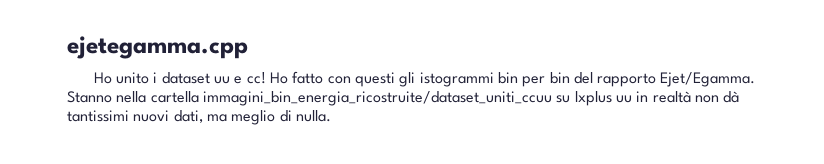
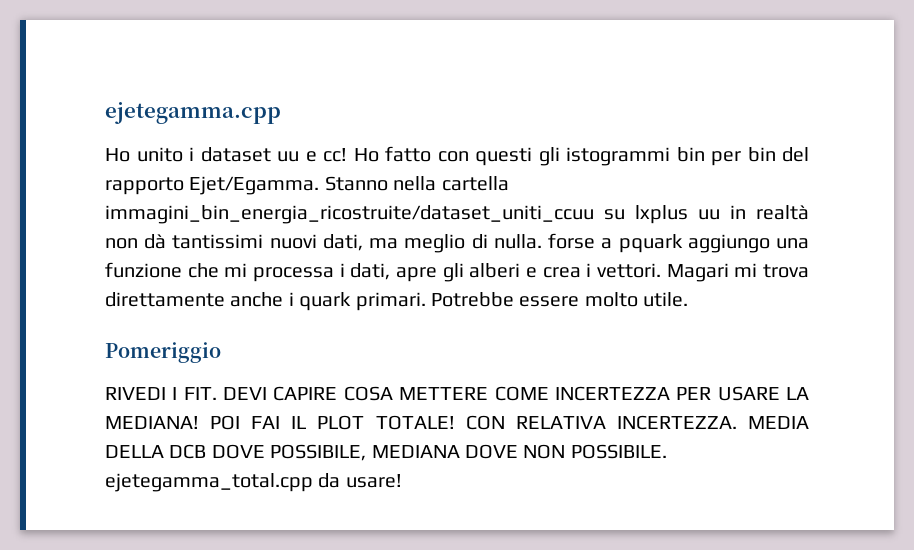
(331, 116) none -> [548,233,810,253] [105,262,809,282] [105,292,689,311] [105,342,221,363] [105,386,810,401] [105,415,809,430] [105,444,667,461] [105,473,402,492] forse a pquark aggiungo una funzione che mi processa i dati, apre gli alberi e crea i vettori. Magari mi trova direttamente anche i quark primari. Potrebbe essere molto utile. // Pomeriggio // RIVEDI I FIT. DEVI CAPIRE COSA METTERE COME INCERTEZZA PER USARE LA MEDIANA! POI FAI IL PLOT TOTALE! CON RELATIVA INCERTEZZA. MEDIA DELLA DCB DOVE POSSIBILE, MEDIANA DOVE NON POSSIBILE. ejetegamma_total.cpp da usare!

